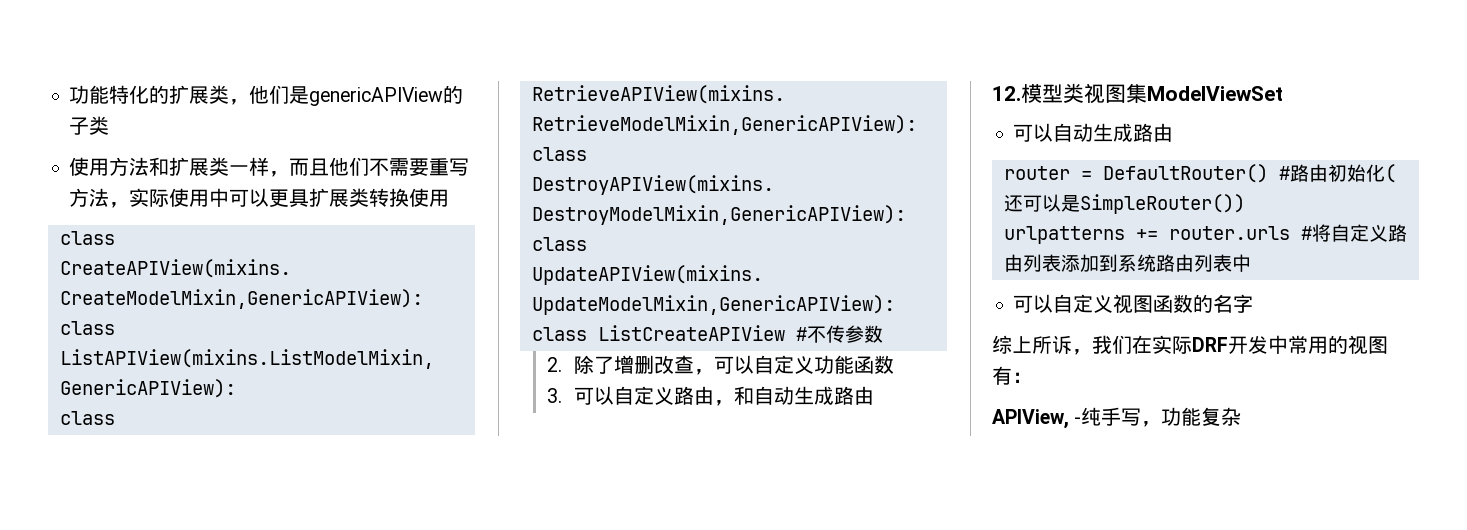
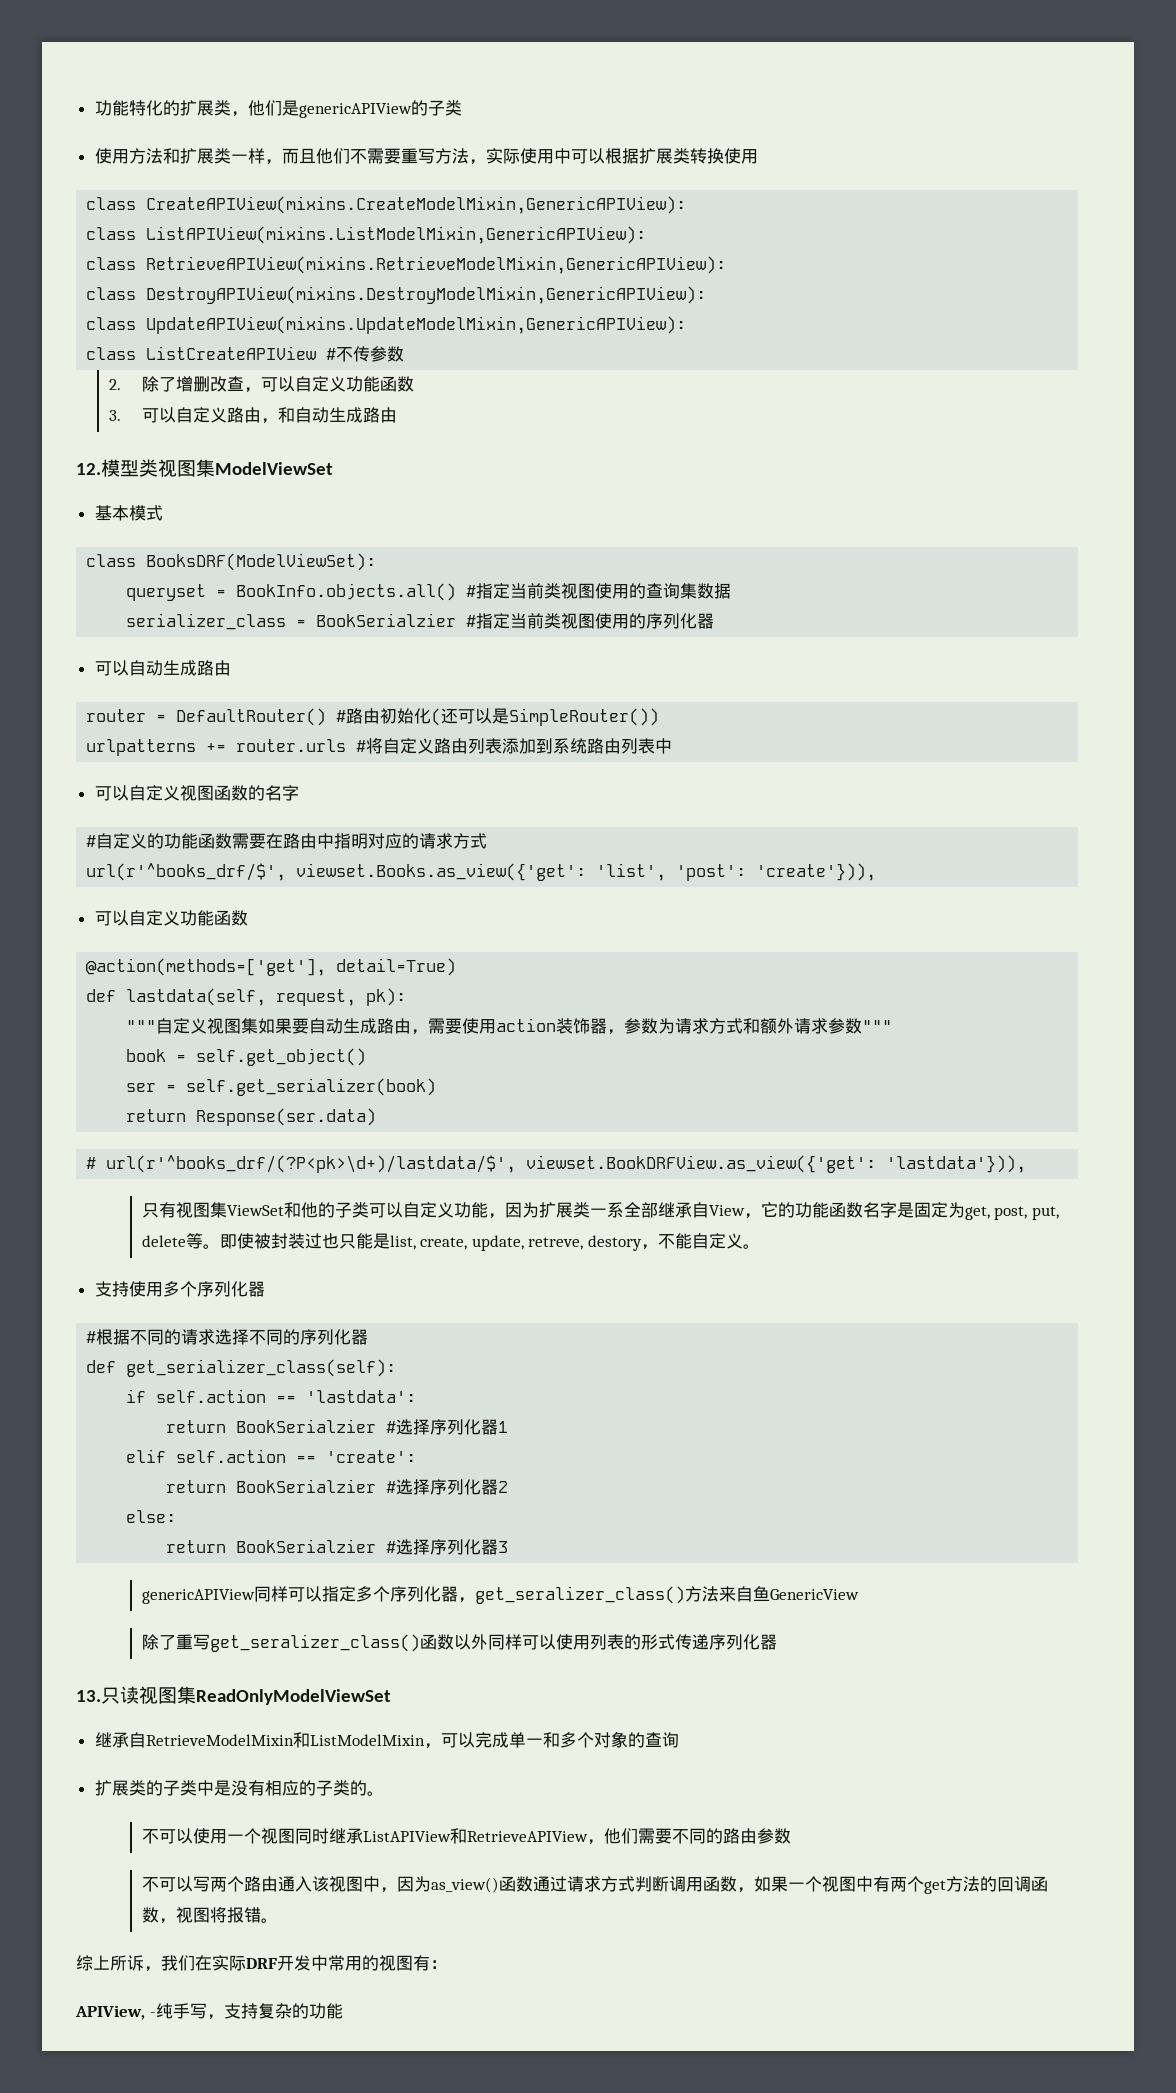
[269,189,310,207] 更具 -> [604,148,639,164] 根据
(1283, 93) none -> [94,505,163,521] [86,553,377,571] [126,583,732,601] [126,613,715,630] // 基本模式 // class BooksDRF(ModelViewSet): // queryset = BookInfo.objects.all() #指定当前类视图使用的查询集数据 // serializer_class = BookSerialzier #指定当前类视图使用的序列化器
(1254, 303) none -> [86,833,488,849] [86,863,877,881] [94,910,248,926] [86,958,457,976] [86,988,407,1006] [126,1018,893,1035] [126,1048,367,1066] [126,1078,437,1096] [126,1108,377,1126] [86,1155,1027,1173] [141,1202,1059,1220] [141,1233,761,1251] [94,1281,265,1297] [86,1329,369,1345] [86,1359,397,1377] [126,1389,417,1403] [166,1419,509,1435] [126,1449,417,1463] [166,1479,509,1495] [126,1510,177,1523] [166,1539,509,1555] [141,1586,859,1604] [141,1634,777,1652] [76,1686,391,1705] [94,1731,679,1749] [94,1780,384,1796] [141,1828,791,1845] [141,1876,1048,1894] [141,1907,278,1924] // #自定义的功能函数需要在路由中指明对应的请求方式 // url(r'^books_drf/$', viewset.Books.as_view({'get': 'list', 'post': 'create'})), // 可以自定义功能函数 // @action(methods=['get'], detail=True) // def lastdata(self, request, pk): // """自定义视图集如果要自动生成路由，需要使用action装饰器，参数为请求方式和额外请求参数""" // book = self.get_object() // ser = self.get_serializer(book) // return Response(ser.data) // # url(r'^books_drf/(?P<pk>\d+)/lastdata/$', viewset.BookDRFView.as_view({'get': 'lastdata'})), // 只有视图集ViewSet和他的子类可以自定义功能，因为扩展类一系全部继承自View，它的功能函数名字是固定为get, post, put, delete等。即使被封装过也只能是list, create, update, retreve, destory，不能自定义。 // 支持使用多个序列化器 // #根据不同的请求选择不同的序列化器 // def get_serializer_class(self): // if self.action == 'lastdata': // return BookSerialzier #选择序列化器1 // elif self.action == 'create': // return BookSerialzier #选择序列化器2 // else: // return BookSerialzier #选择序列化器3 // genericAPIView同样可以指定多个序列化器，get_seralizer_class()方法来自鱼GenericView // 除了重写get_seralizer_class()函数以外同样可以使用列表的形式传递序列化器 // 13.只读视图集ReadOnlyModelViewSet // 继承自RetrieveModelMixin和ListModelMixin，可以完成单一和多个对象的查询 // 扩展类的子类中是没有相应的子类的。 // 不可以使用一个视图同时继承ListAPIView和RetrieveAPIView，他们需要不同的路由参数 // 不可以写两个路由通入该视图中，因为as_view()函数通过请求方式判断调用函数，如果一个视图中有两个get方法的回调函数，视图将报错。
[1161,407,1242,426] 功能复杂 -> [223,2003,343,2019] 支持复杂的功能

